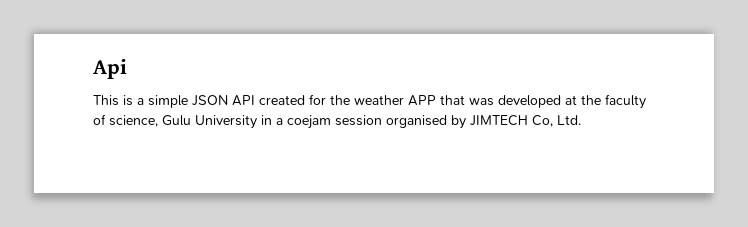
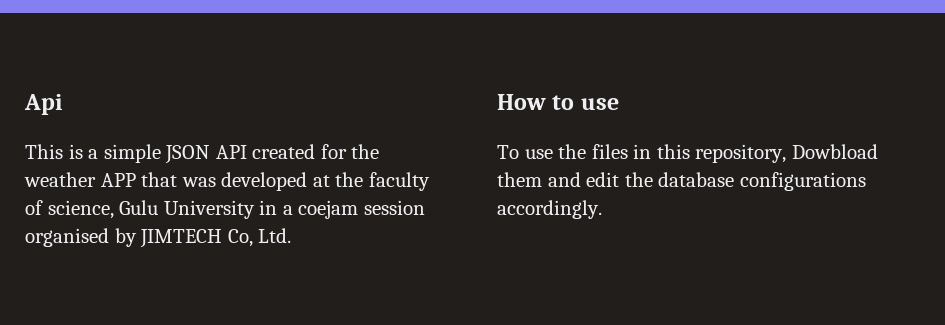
(581, 120) none -> [497,94,619,110] [497,144,878,163] [497,172,866,191] [497,200,602,219] // How to use // To use the files in this repository, Dowbload them and edit the database configurations accordingly.

